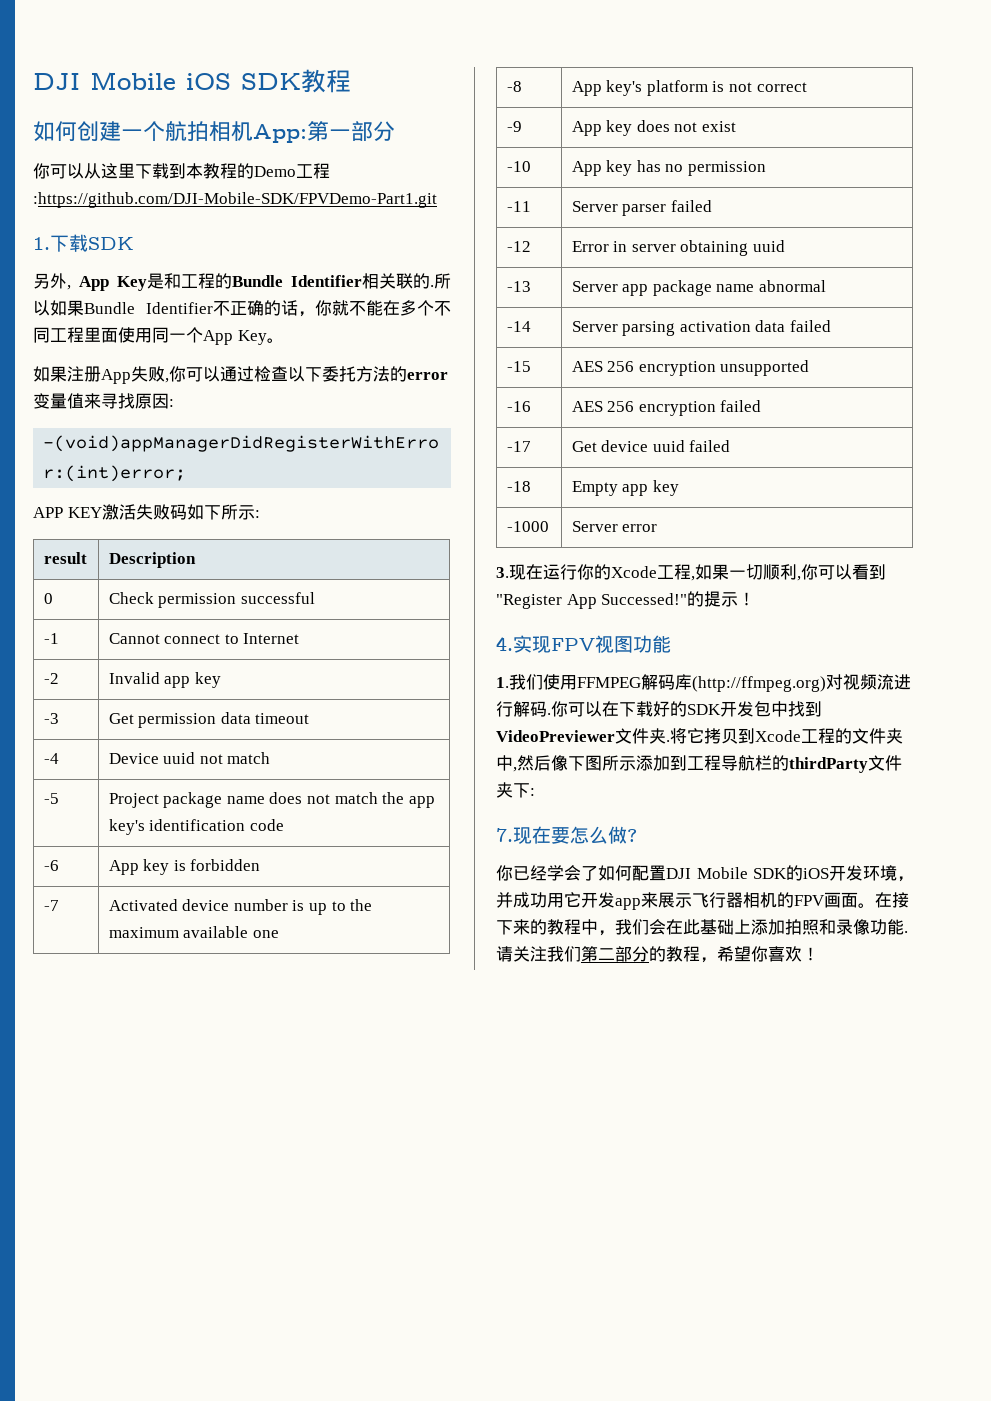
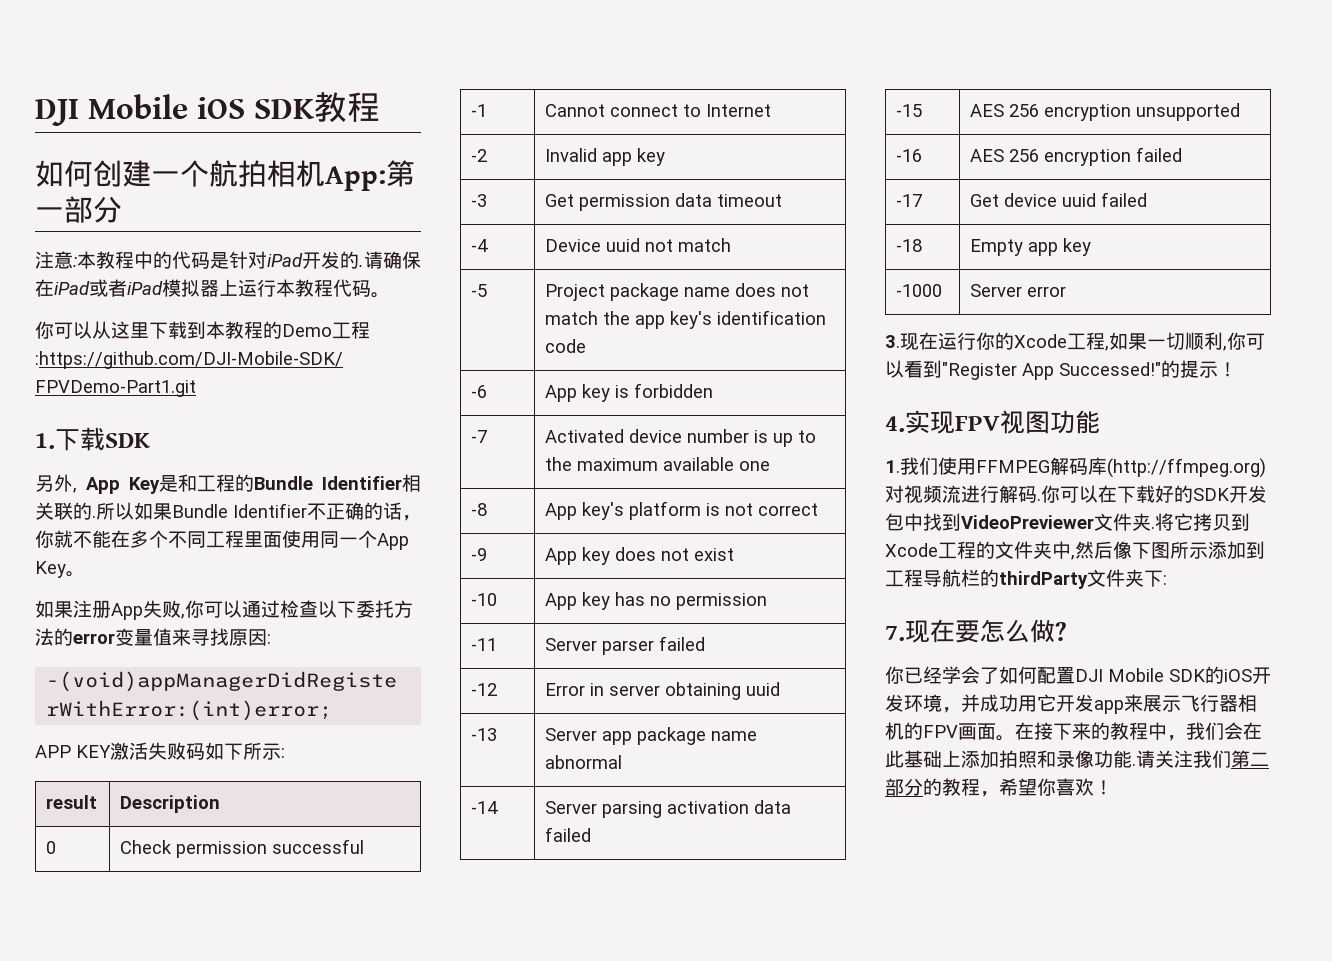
(395, 131) none -> [35,251,421,269] [35,279,390,298] // 注意:本教程中的代码是针对iPad开发的.请确保在iPad或者iPad模拟器上运行本教程代码。

